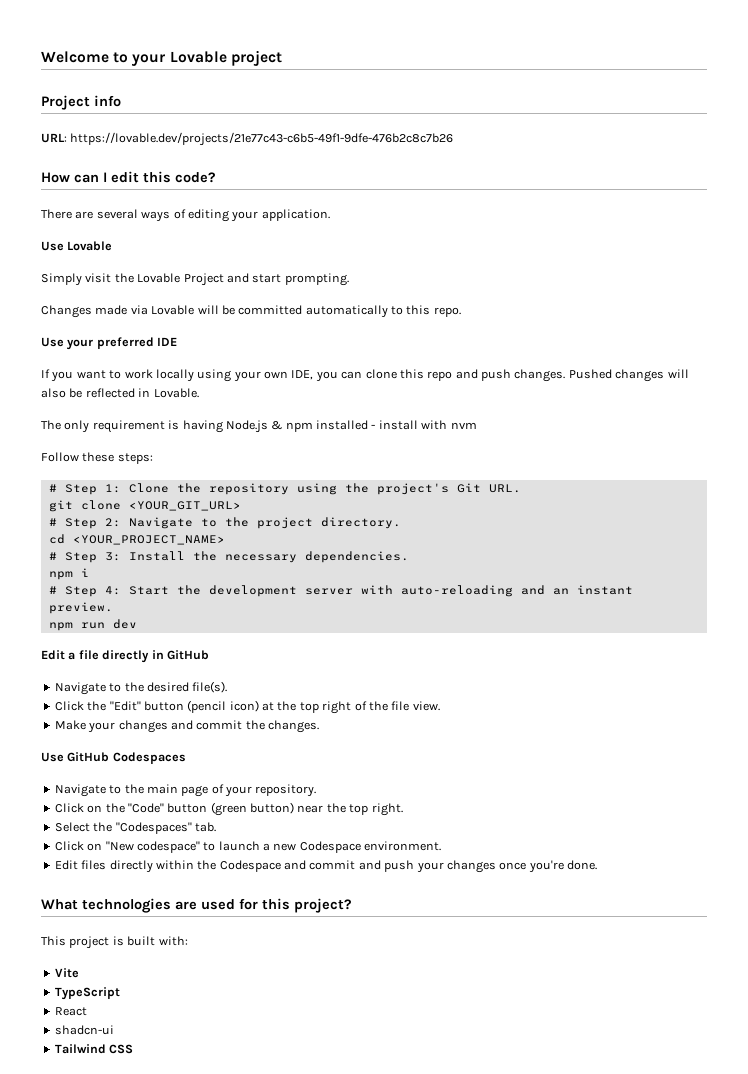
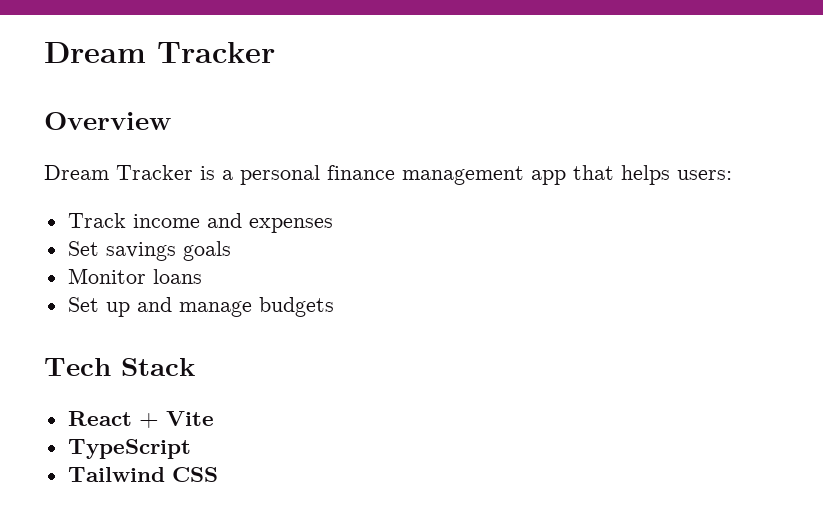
[41,50,282,66] [41,95,121,110] [41,132,454,146] [41,171,216,183] [41,209,330,222] [41,241,113,251] [41,273,349,286] [41,305,461,318] [41,337,178,350] [41,369,689,382] [41,388,199,398] [41,420,477,433] [41,452,153,464] [48,483,521,495] [48,500,241,512] [48,517,401,529] [48,534,225,545] [48,551,409,563] [48,568,89,580] [48,585,633,597] [48,602,113,614] [48,619,137,631] [41,650,209,663] [54,681,228,695] [54,700,440,714] [54,720,319,733] [41,752,186,764] [54,784,317,797] [54,802,403,816] [54,822,216,834] [54,841,442,853] [54,860,597,873] [41,898,352,913] [41,936,188,949] Welcome to your Lovable project // Project info // URL: https://lovable.dev/projects/21e77c43-c6b5-49f1-9dfe-476b2c8c7b26 // How can I edit this code? // There are several ways of editing your application. // Use Lovable // Simply visit the Lovable Project and start prompting. // Changes made via Lovable will be committed automatically to this repo. // Use your preferred IDE // If you want to work locally using your own IDE, you can clone this repo and push changes. Pushed changes will also be reflected in Lovable. // The only requirement is having Node.js & npm installed - install with nvm // Follow these steps: // # Step 1: Clone the repository using the project's Git URL. // git clone <YOUR_GIT_URL> // # Step 2: Navigate to the project directory. // cd <YOUR_PROJECT_NAME> // # Step 3: Install the necessary dependencies. // npm i // # Step 4: Start the development server with auto-reloading and an instant preview. // npm run dev // Edit a file directly in GitHub // Navigate to the desired file(s). // Click the "Edit" button (pencil icon) at the top right of the file view. // Make your changes and commit the changes. // Use GitHub Codespaces // Navigate to the main page of your repository. // Click on the "Code" button (green button) near the top right. // Select the "Codespaces" tab. // Click on "New codespace" to launch a new Codespace environment. // Edit files directly within the Codespace and commit and push your changes once you're done. // What technologies are used for this project? // This project is built with: // -> [44,42,275,63] [44,112,171,130] [44,165,732,185] [67,213,333,233] [67,241,231,261] [67,268,202,284] [67,297,334,317] [44,358,195,376] [67,411,159,428] Dream Tracker // Overview // Dream Tracker is a personal finance management app that helps users: // Track income and expenses // Set savings goals // Monitor loans // Set up and manage budgets // Tech Stack // React +
[54,1007,87,1016] [54,1025,114,1035] // React // shadcn-ui -> (191, 449) none

